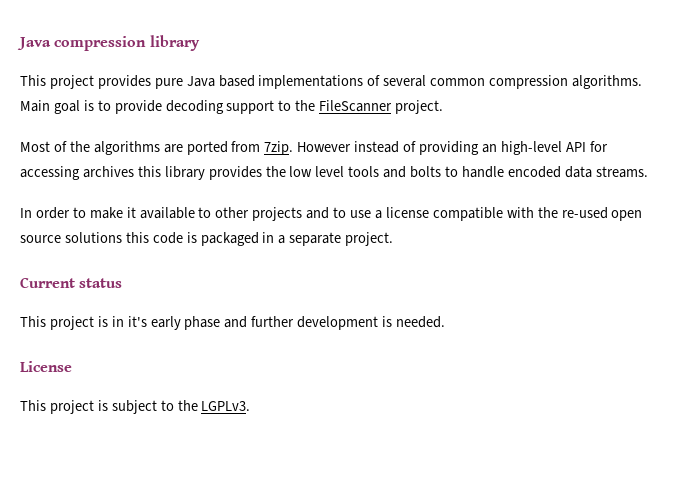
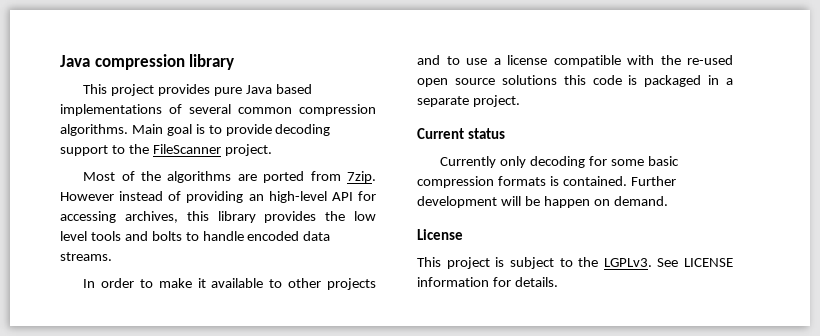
[82,166,134,178] archives -> [124,211,178,223] archives,
[20,316,446,330] This project is in it's early phase and further development is needed. -> [440,156,679,168] [417,176,676,188] [417,196,668,208] Currently only decoding for some basic compression formats is contained. Further development will be happen on demand.
(251, 406) none -> [657,258,733,267] [417,277,558,287] See LICENSE information for details.

